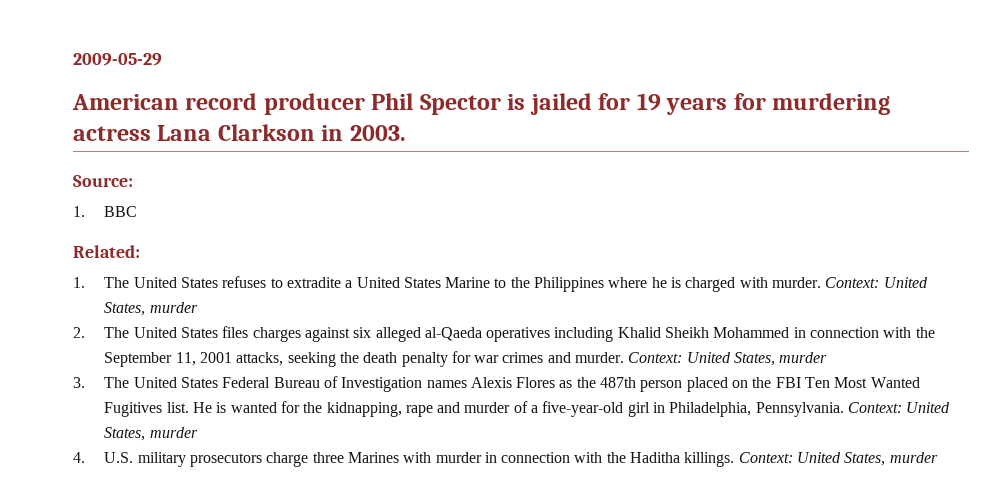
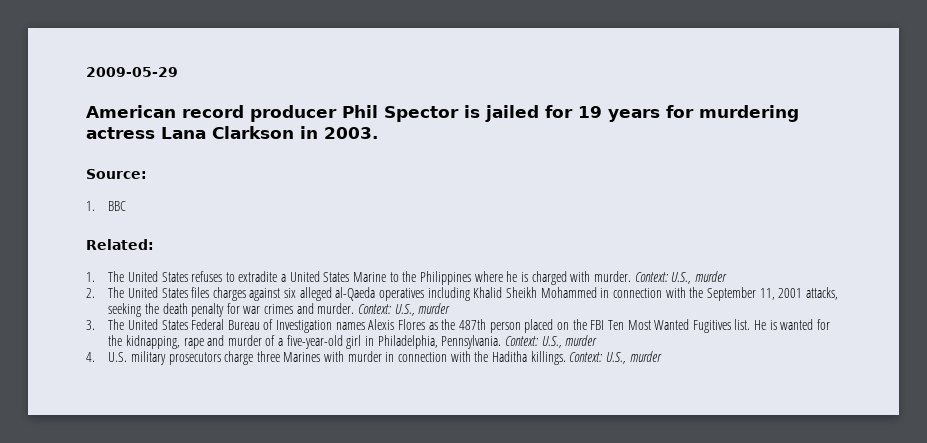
[883,277,928,288] [104,302,146,316] United States, -> [671,272,692,284] U.S.,
[686,352,776,366] United States, -> [394,304,415,316] U.S.,
[906,402,951,413] [104,427,146,441] United States, -> [541,336,562,348] U.S.,
[797,452,886,466] United States, -> [605,352,626,364] U.S.,

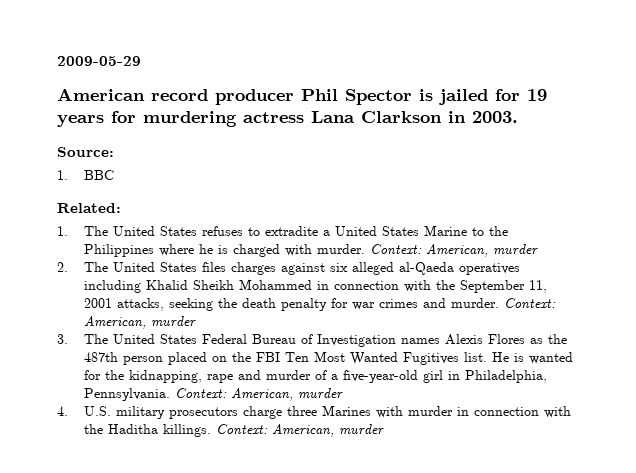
[671,272,692,284] U.S., -> [425,244,488,257] American,
[394,304,415,316] U.S., -> [83,316,146,329] American,
[541,336,562,348] U.S., -> [230,388,293,401] American,
[605,352,626,364] U.S., -> [271,424,334,437] American,

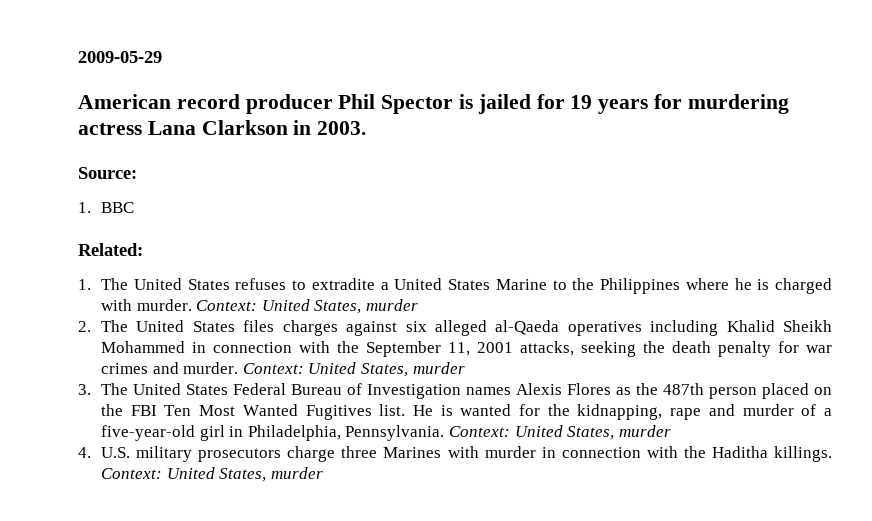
[425,244,488,257] American, -> [261,299,362,314] United States,
[83,316,146,329] American, -> [308,362,409,377] United States,
[230,388,293,401] American, -> [514,425,615,440] United States,
[271,424,334,437] American, -> [166,467,267,482] United States,

